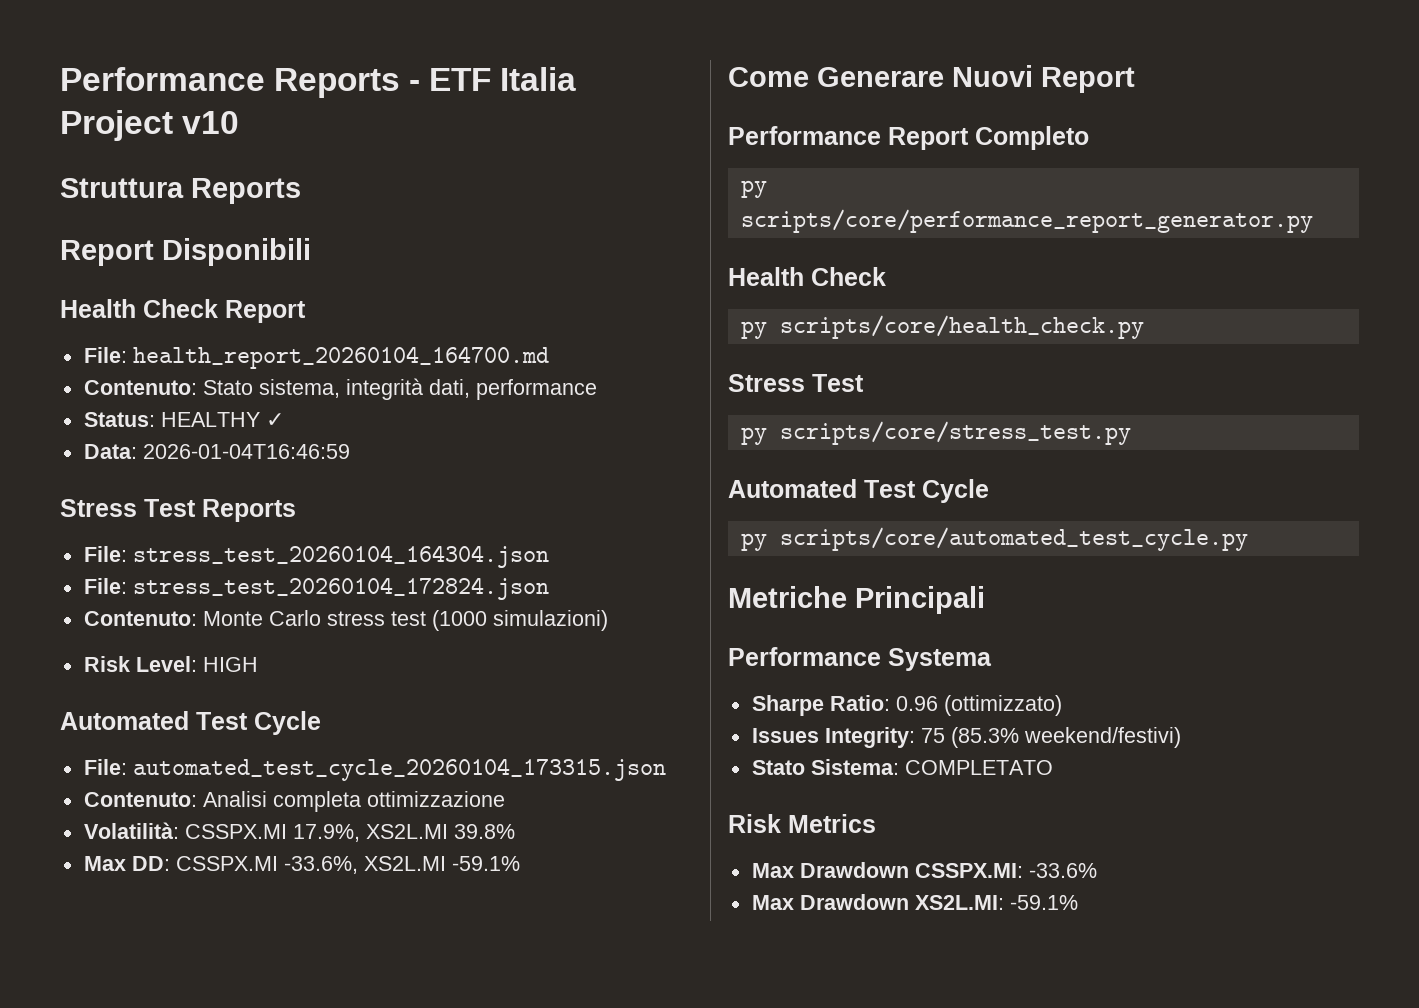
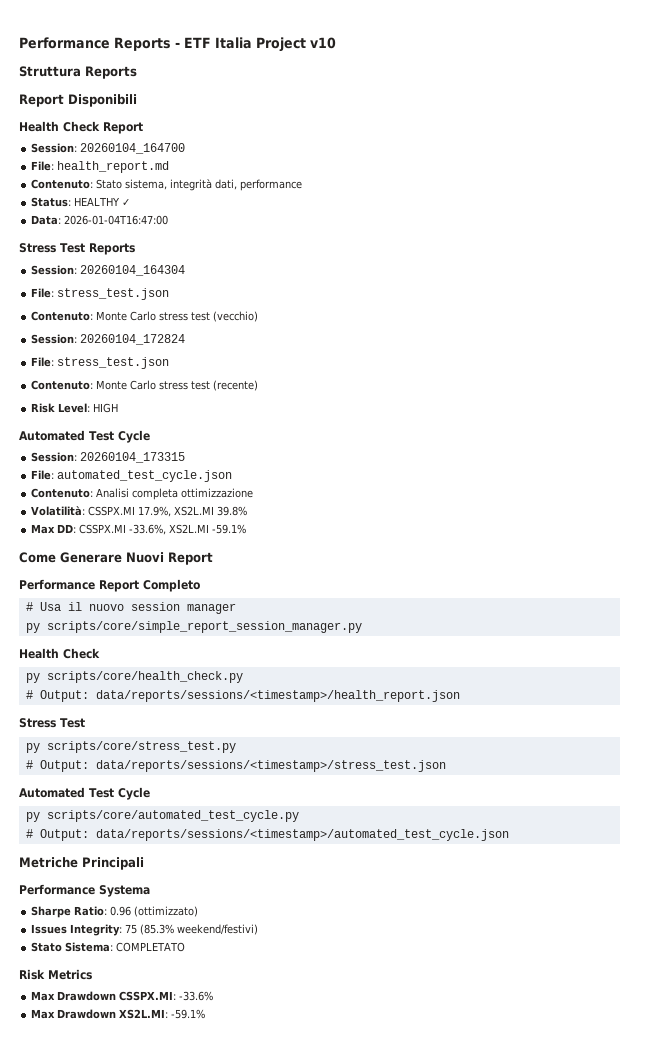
[83,346,549,369] // File: health_report_20260104_164700.md -> [31,143,186,154] [31,161,170,173] // Session: 20260104_164700 // File: health_report.md
[142,444,350,459] 2026-01-04T16:46:59 -> [64,215,169,225] 2026-01-04T16:47:00
[83,545,549,568] [83,577,549,600] [83,610,608,631] File: stress_test_20260104_164304.json // File: stress_test_20260104_172824.json // Contenuto: Monte Carlo stress test (1000 simulazioni) -> [31,265,186,276] [31,288,170,300] [31,311,259,322] [31,334,186,345] [31,357,170,369] [31,380,259,391] Session: 20260104_164304 // File: stress_test.json // Contenuto: Monte Carlo stress test (vecchio) // Session: 20260104_172824 // File: stress_test.json // Contenuto: Monte Carlo stress test (recente)
[83,758,666,781] // File: automated_test_cycle_20260104_173315.json -> [31,452,186,463] [31,470,233,482] // Session: 20260104_173315 // File: automated_test_cycle.json
[740,180,767,198] [740,209,1313,233] // py scripts/core/performance_report_generator.py -> [25,602,236,614] [25,621,362,633] // # Usa il nuovo session manager // py scripts/core/simple_report_session_manager.py
(1144, 327) none -> [25,690,460,702] // # Output: data/reports/sessions/<timestamp>/health_report.json
(1131, 433) none -> [25,760,446,772] // # Output: data/reports/sessions/<timestamp>/stress_test.json
(1248, 539) none -> [25,829,509,841] // # Output: data/reports/sessions/<timestamp>/automated_test_cycle.json

